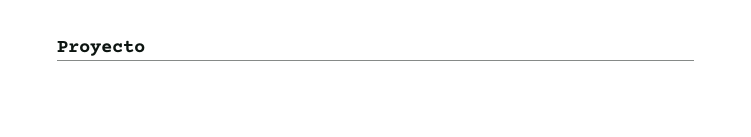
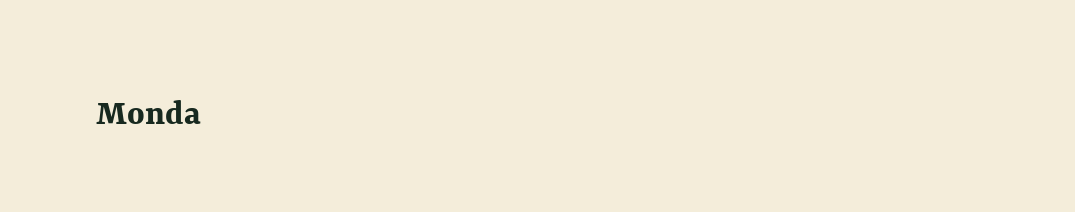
[57,40,145,56] Proyecto -> [96,100,201,124] Monda

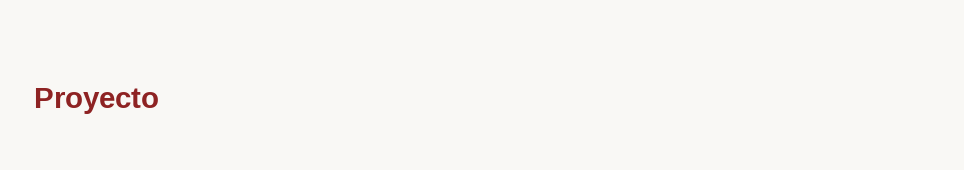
[96,100,201,124] Monda -> [34,88,159,114] Proyecto

